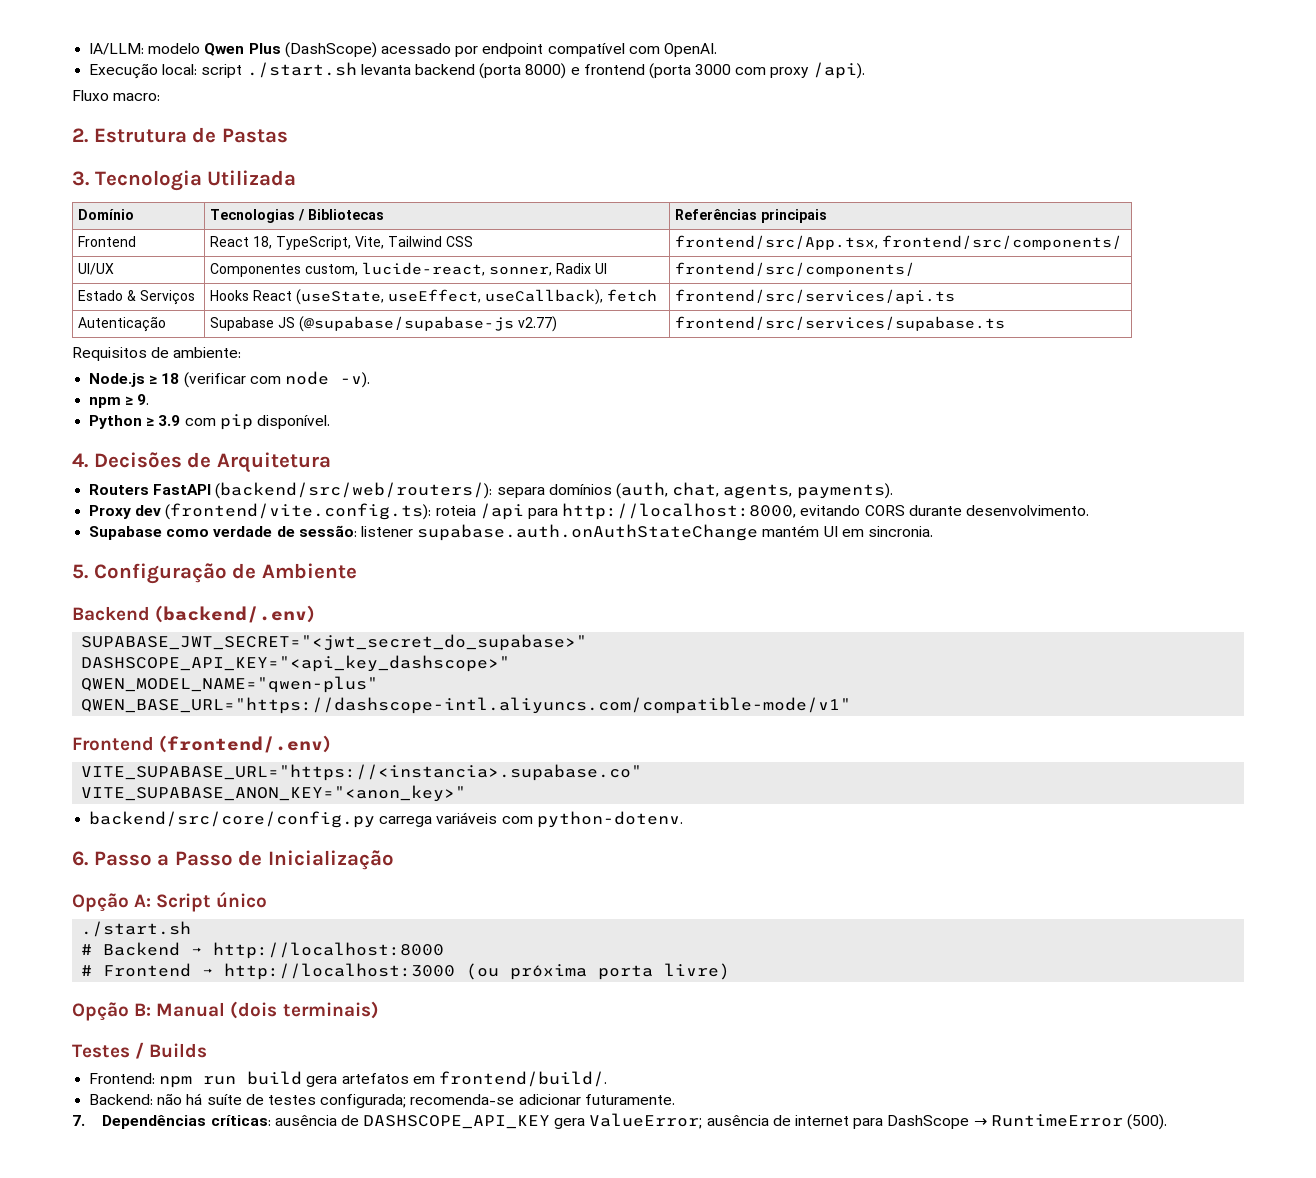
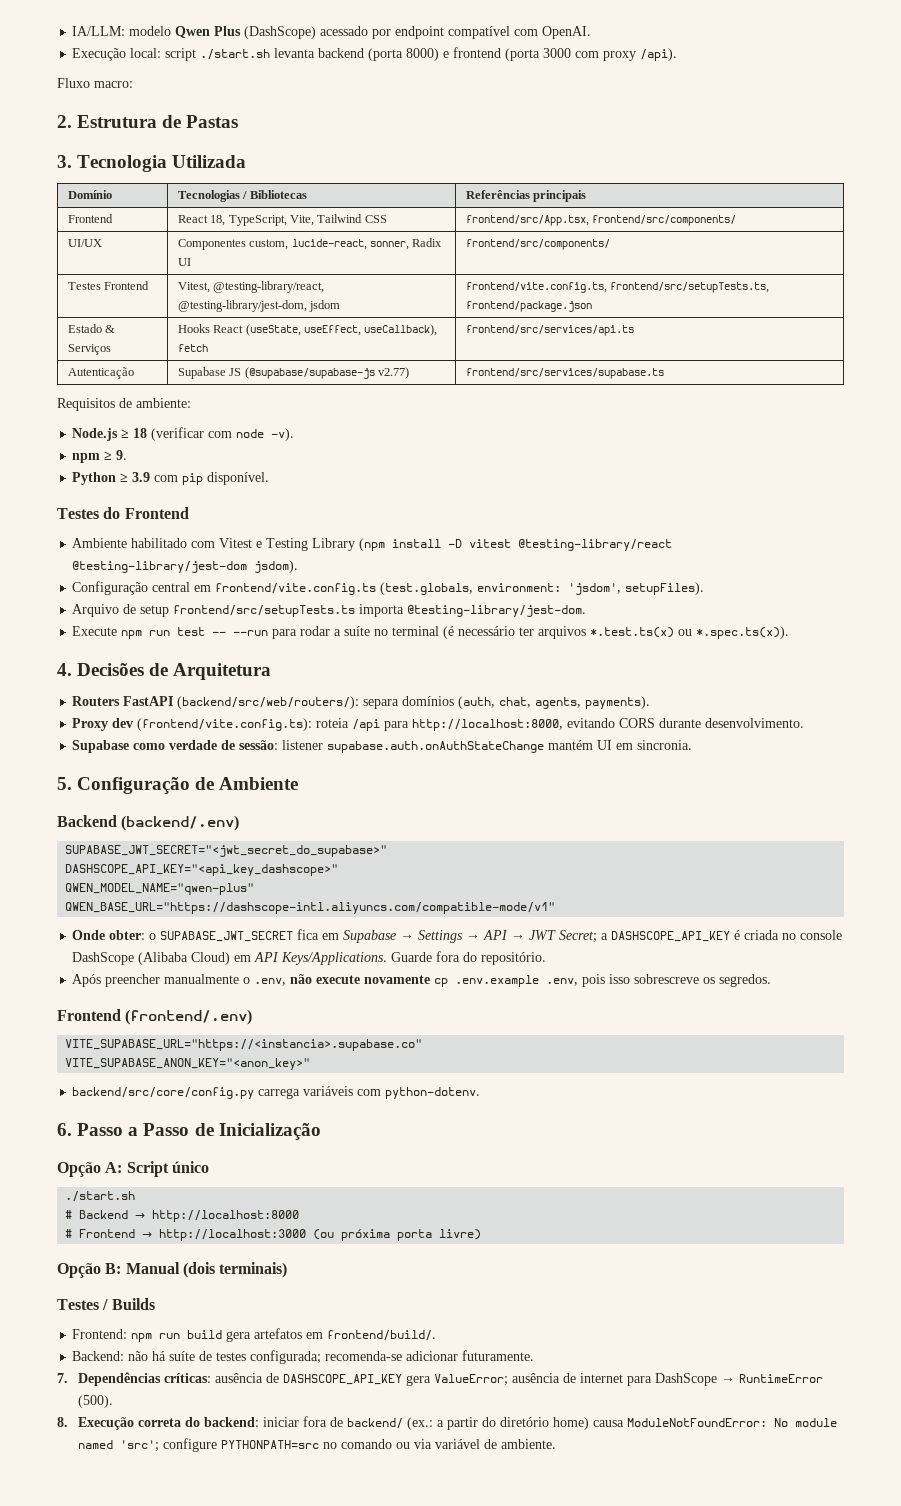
(916, 269) none -> [67,281,150,290] [177,281,325,293] [177,300,341,312] [465,282,770,293] [465,301,592,312] // Testes Frontend | Vitest, @testing-library/react, @testing-library/jest-dom, jsdom | frontend/vite.config.ts, frontend/src/setupTests.ts, frontend/package.json
(330, 422) none -> [57,507,189,519] [72,538,673,551] [72,560,299,573] [72,581,705,595] [72,604,587,617] [72,626,790,639] // Testes do Frontend // Ambiente habilitado com Vitest e Testing Library (npm install -D vitest @testing-library/react @testing-library/jest-dom jsdom). // Configuração central em frontend/vite.config.ts (test.globals, environment: 'jsdom', setupFiles). // Arquivo de setup frontend/src/setupTests.ts importa @testing-library/jest-dom. // Execute npm run test -- --run para rodar a suíte no terminal (é necessário ter arquivos *.test.ts(x) ou *.spec.ts(x)).
(852, 705) none -> [72,929,843,943] [72,951,547,965] [72,974,772,987] // Onde obter: o SUPABASE_JWT_SECRET fica em Supabase → Settings → API → JWT Secret; a DASHSCOPE_API_KEY é criada no console DashScope (Alibaba Cloud) em API Keys/Applications. Guarde fora do repositório. // Após preencher manualmente o .env, não execute novamente cp .env.example .env, pois isso sobrescreve os segredos.
(1167, 1122) none -> [57,1416,837,1430] [77,1438,556,1452] // 8. Execução correta do backend: iniciar fora de backend/ (ex.: a partir do diretório home) causa ModuleNotFoundError: No module named 'src'; configure PYTHONPATH=src no comando ou via variável de ambiente.

